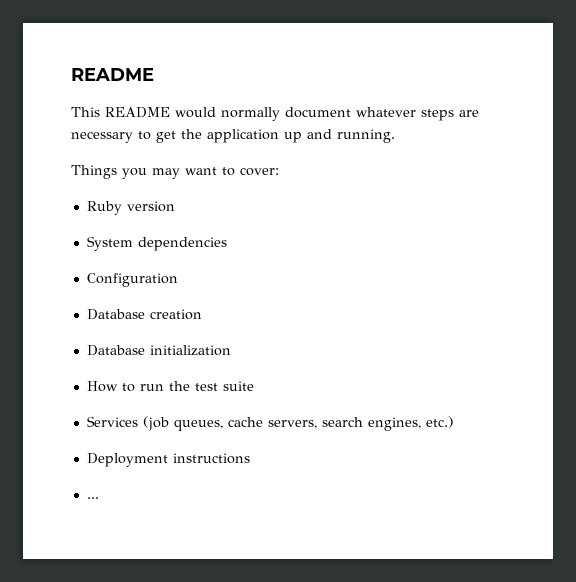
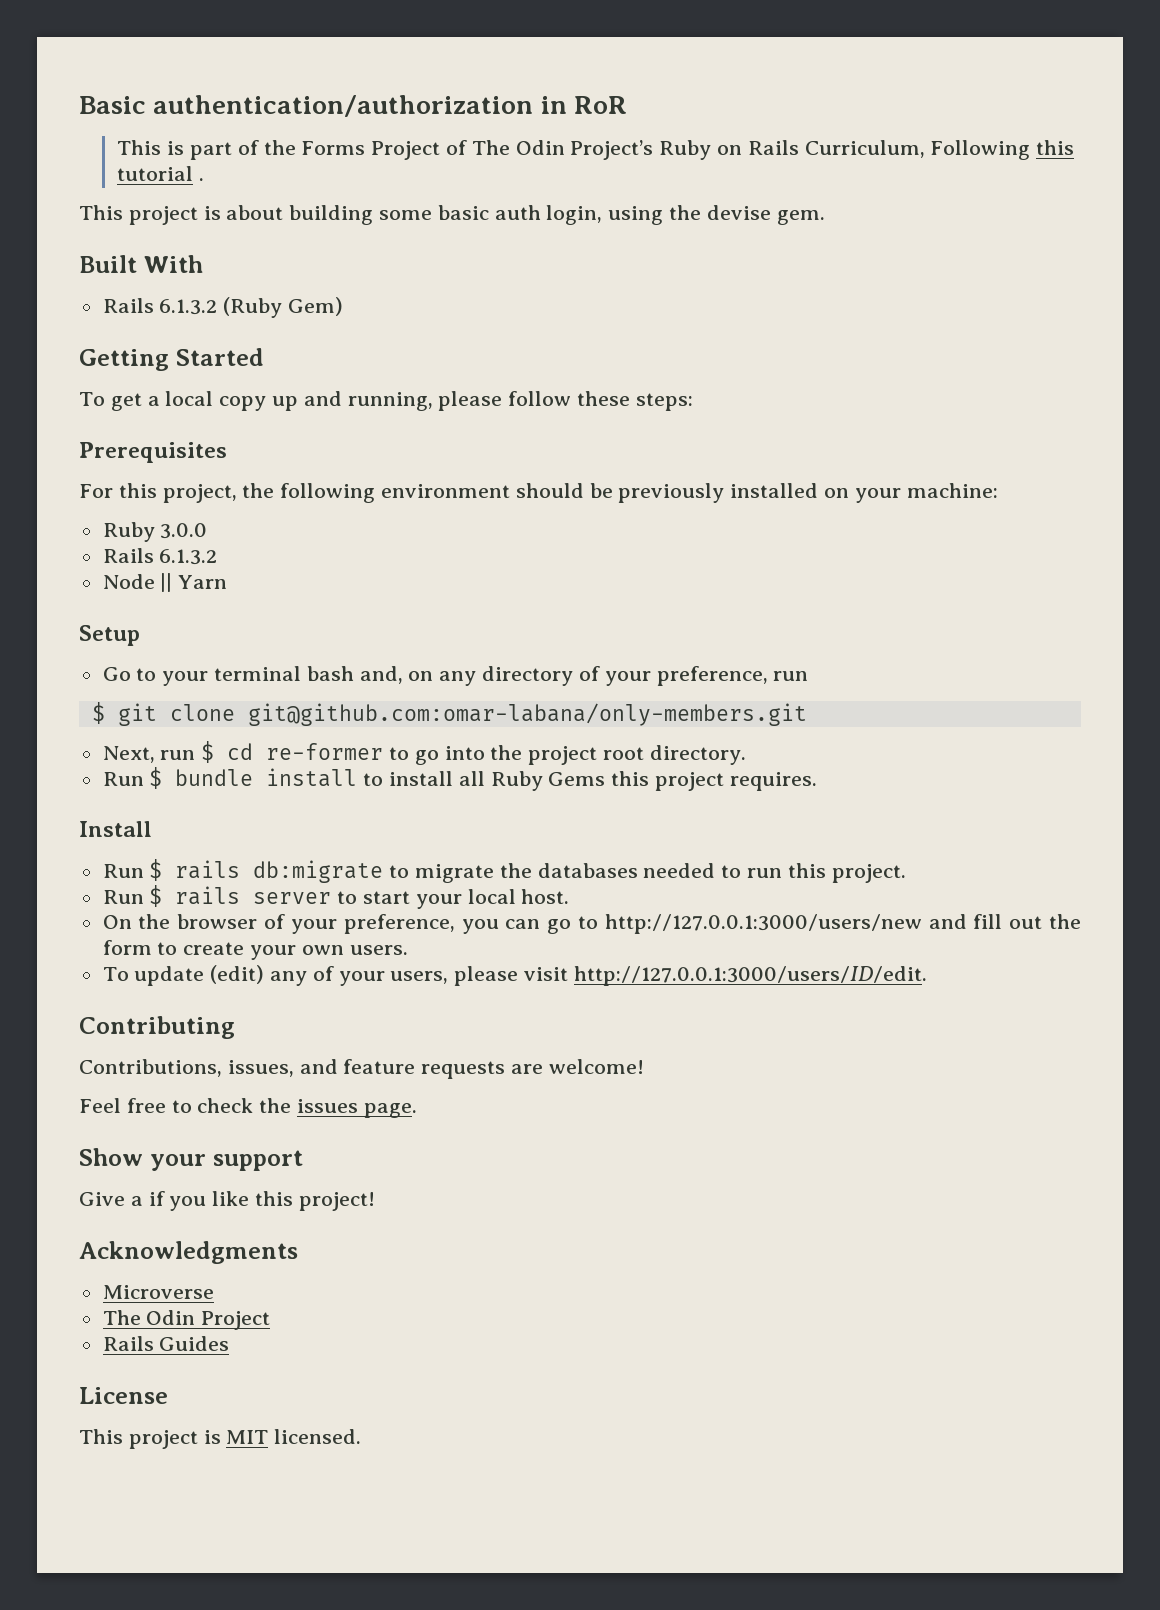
[71,68,154,81] [71,107,479,121] [71,129,395,143] [71,165,279,179] [86,201,175,215] [86,236,227,251] [86,273,178,287] [86,309,202,320] [86,345,231,356] [86,381,254,392] [86,416,454,431] [86,453,250,467] [86,497,99,499] README // This README would normally document whatever steps are necessary to get the application up and running. // Things you may want to cover: // Ruby version // System dependencies // Configuration // Database creation // Database initialization // How to run the test suite // Services (job queues, cache servers, search engines, etc.) // Deployment instructions // ... -> [79,95,627,117] [117,140,1075,160] [117,166,205,181] [79,205,825,225] [79,255,203,273] [102,297,344,318] [79,348,264,371] [79,391,693,411] [79,442,227,463] [79,483,998,503] [102,522,208,542] [102,548,218,565] [102,573,228,592] [79,625,140,646] [102,666,809,686] [91,702,807,726] [102,741,746,765] [102,767,817,791] [79,821,152,837] [102,859,906,883] [102,885,570,909] [102,914,1081,934] [102,940,408,960] [102,965,927,986] [79,1016,235,1039] [79,1059,644,1079] [79,1098,417,1118] [79,1148,303,1171] [79,1191,375,1211] [79,1241,298,1264] [102,1285,214,1299] [102,1310,271,1330] [102,1336,230,1351] [79,1387,168,1404] [79,1429,362,1449] Basic authentication/authorization in RoR // This is part of the Forms Project of The Odin Project’s Ruby on Rails Curriculum, Following this tutorial . // This project is about building some basic auth login, using the devise gem. // Built With // Rails 6.1.3.2 (Ruby Gem) // Getting Started // To get a local copy up and running, please follow these steps: // Prerequisites // For this project, the following environment should be previously installed on your machine: // Ruby 3.0.0 // Rails 6.1.3.2 // Node || Yarn // Setup // Go to your terminal bash and, on any directory of your preference, run // $ git clone git@github.com:omar-labana/only-members.git // Next, run $ cd re-former to go into the project root directory. // Run $ bundle install to install all Ruby Gems this project requires. // Install // Run $ rails db:migrate to migrate the databases needed to run this project. // Run $ rails server to start your local host. // On the browser of your preference, you can go to http://127.0.0.1:3000/users/new and fill out the form to create your own users. // To update (edit) any of your users, please visit http://127.0.0.1:3000/users/ID/edit. // Contributing // Contributions, issues, and feature requests are welcome! // Feel free to check the issues page. // Show your support // Give a if you like this project! // Acknowledgments // Microverse // The Odin Project // Rails Guides // License // This project is MIT licensed.

